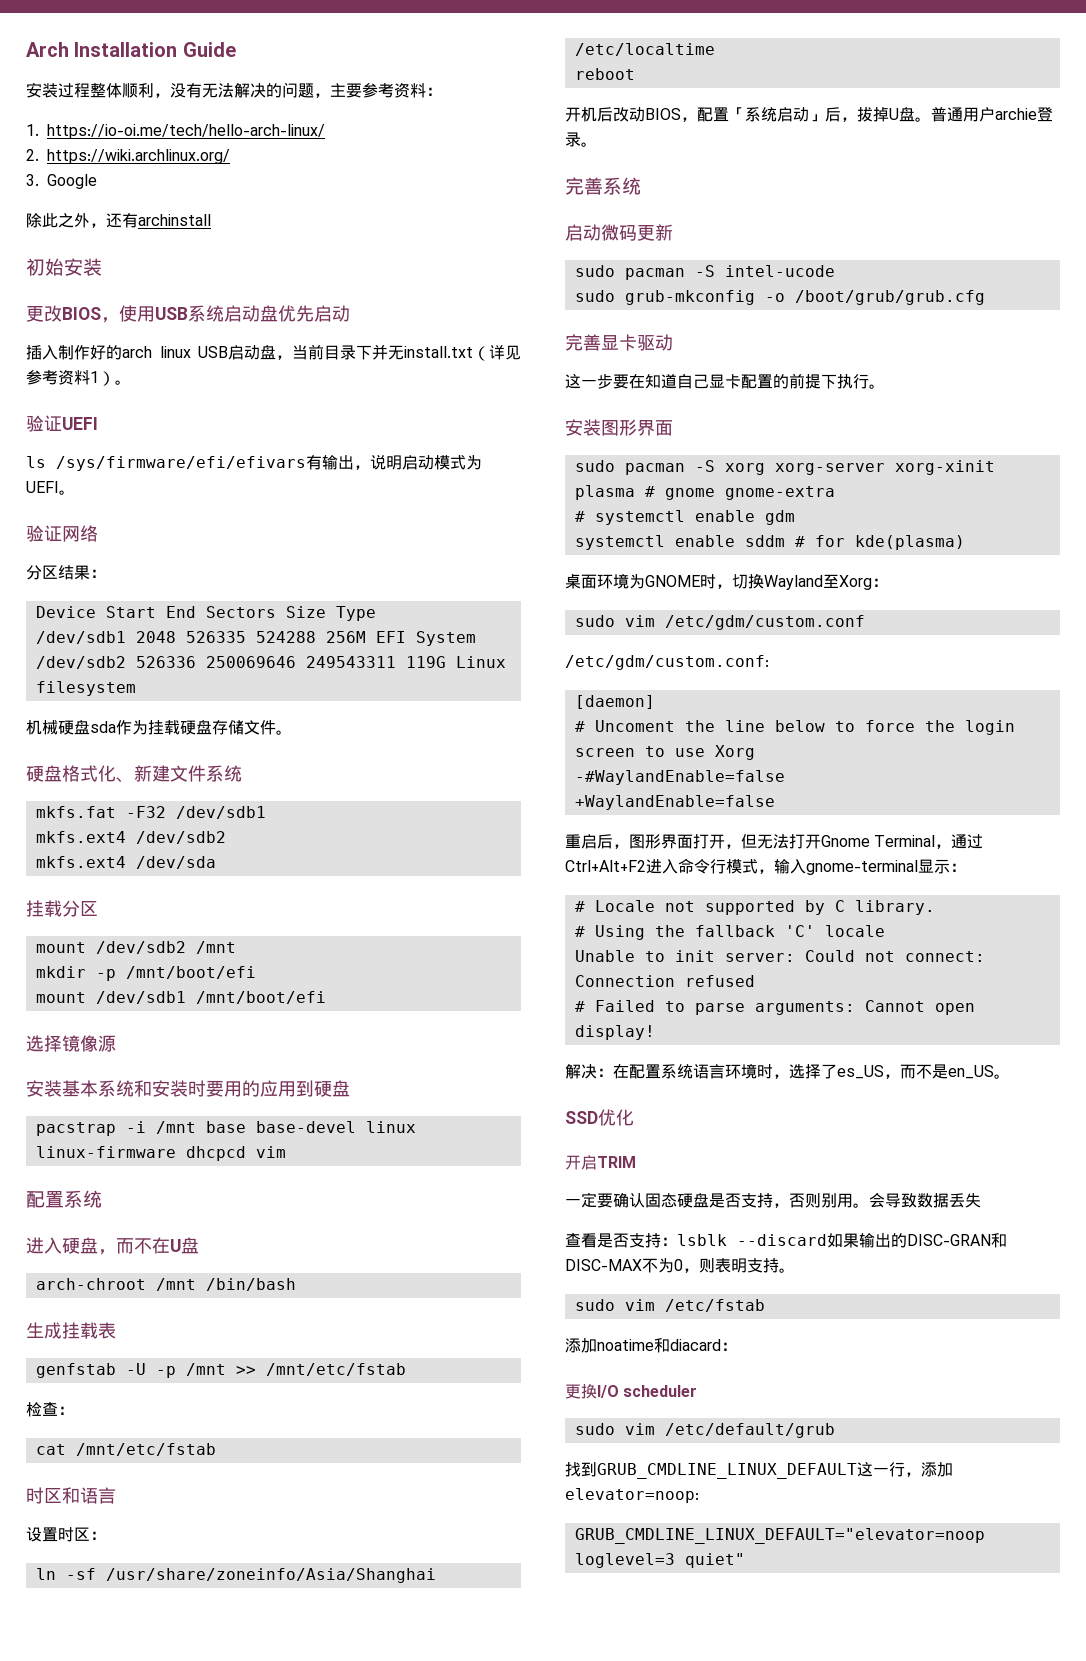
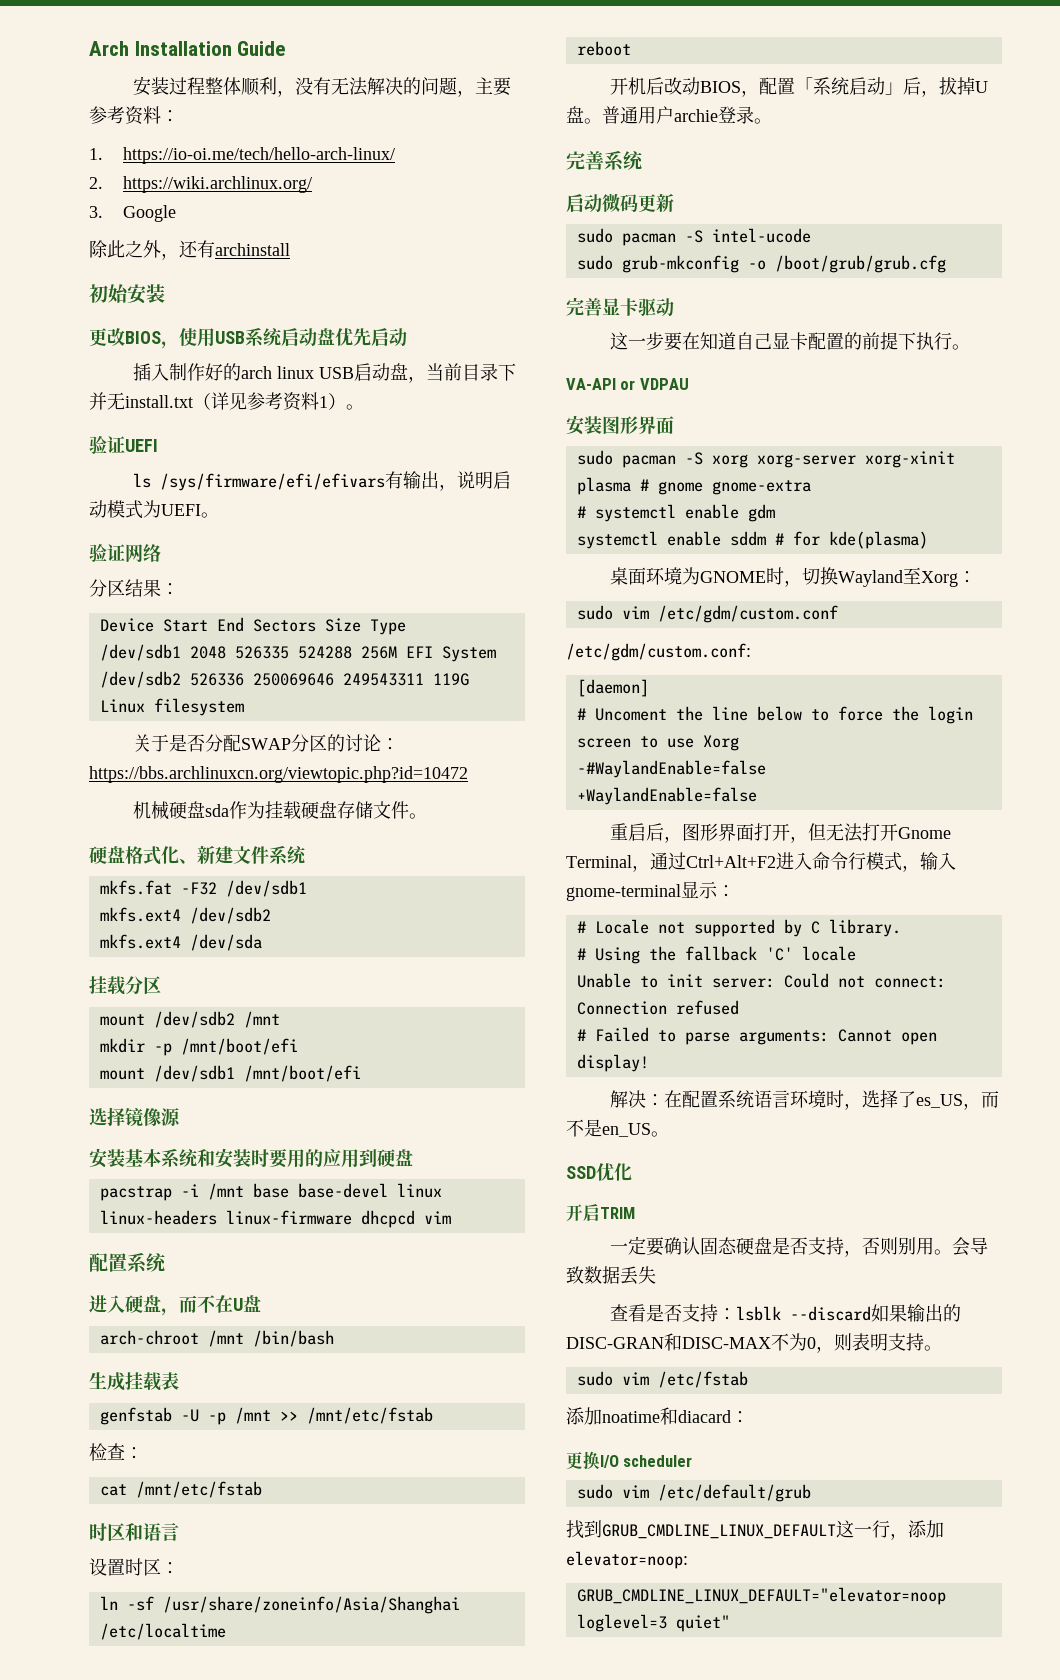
(136, 688) none -> [133,734,400,752] [89,766,468,783] // 关于是否分配SWAP分区的讨论：https://bbs.archlinuxcn.org/viewtopic.php?id=10472
(416, 1127) none -> [99,1210,217,1225] linux-headers
(885, 386) none -> [566,378,689,390] // VA-API or VDPAU

